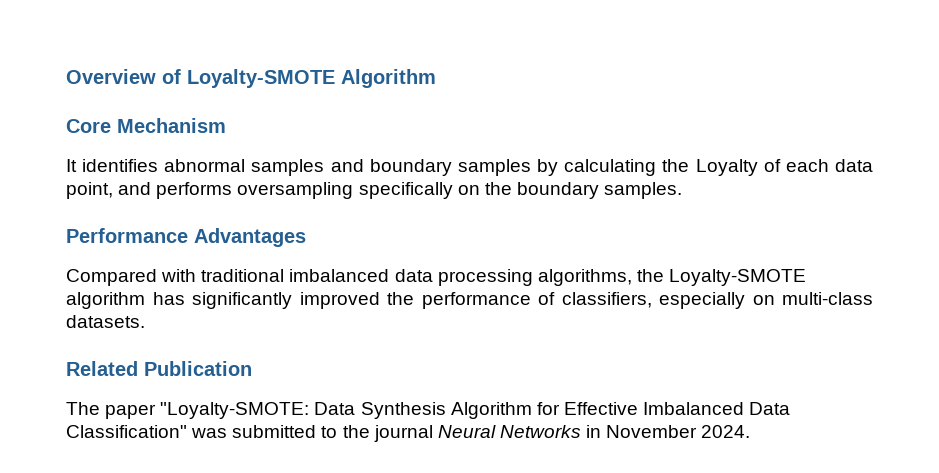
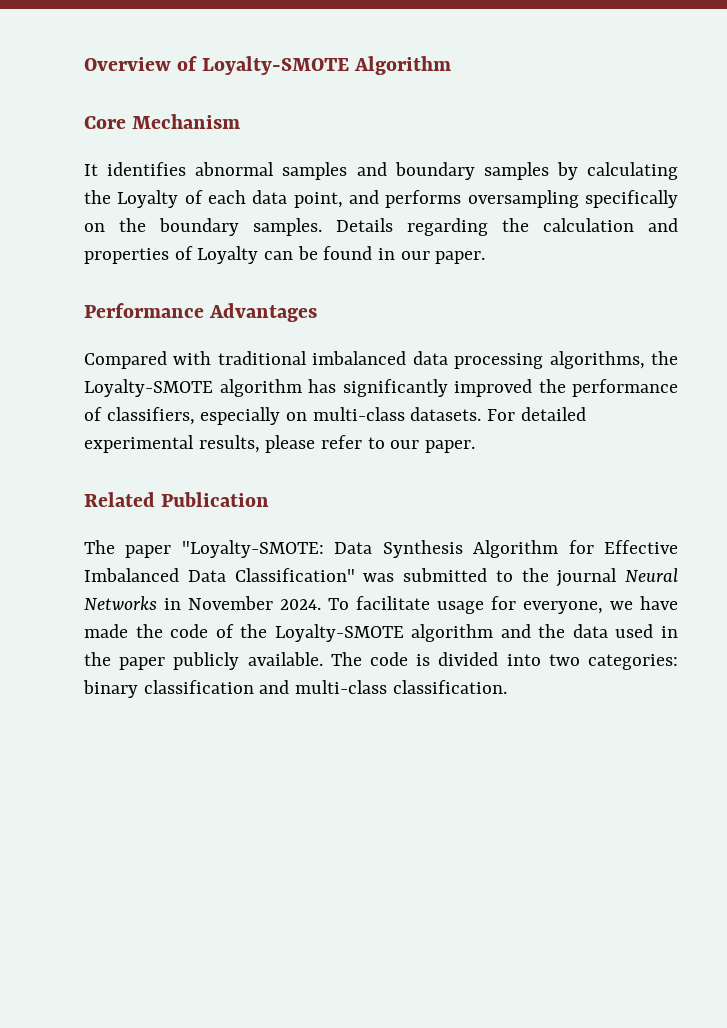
(683, 190) none -> [336,218,678,236] [84,246,486,264] Details regarding the calculation and properties of Loyalty can be found in our paper.
(145, 321) none -> [487,407,586,421] [84,435,476,453] For detailed experimental results, please refer to our paper.
(751, 431) none -> [328,596,678,614] [84,624,678,642] [84,652,678,670] [83,680,507,698] To facilitate usage for everyone, we have made the code of the Loyalty-SMOTE algorithm and the data used in the paper publicly available. The code is divided into two categories: binary classification and multi-class classification.

